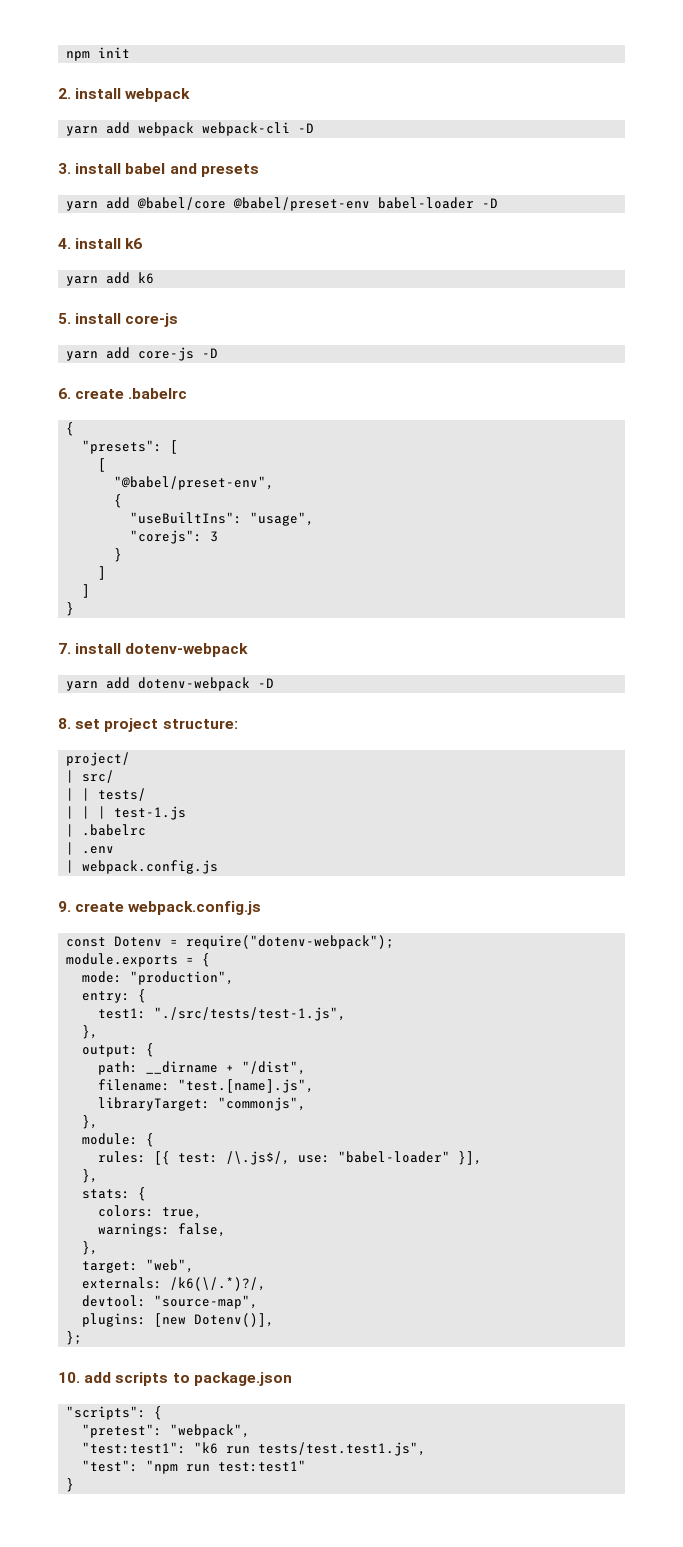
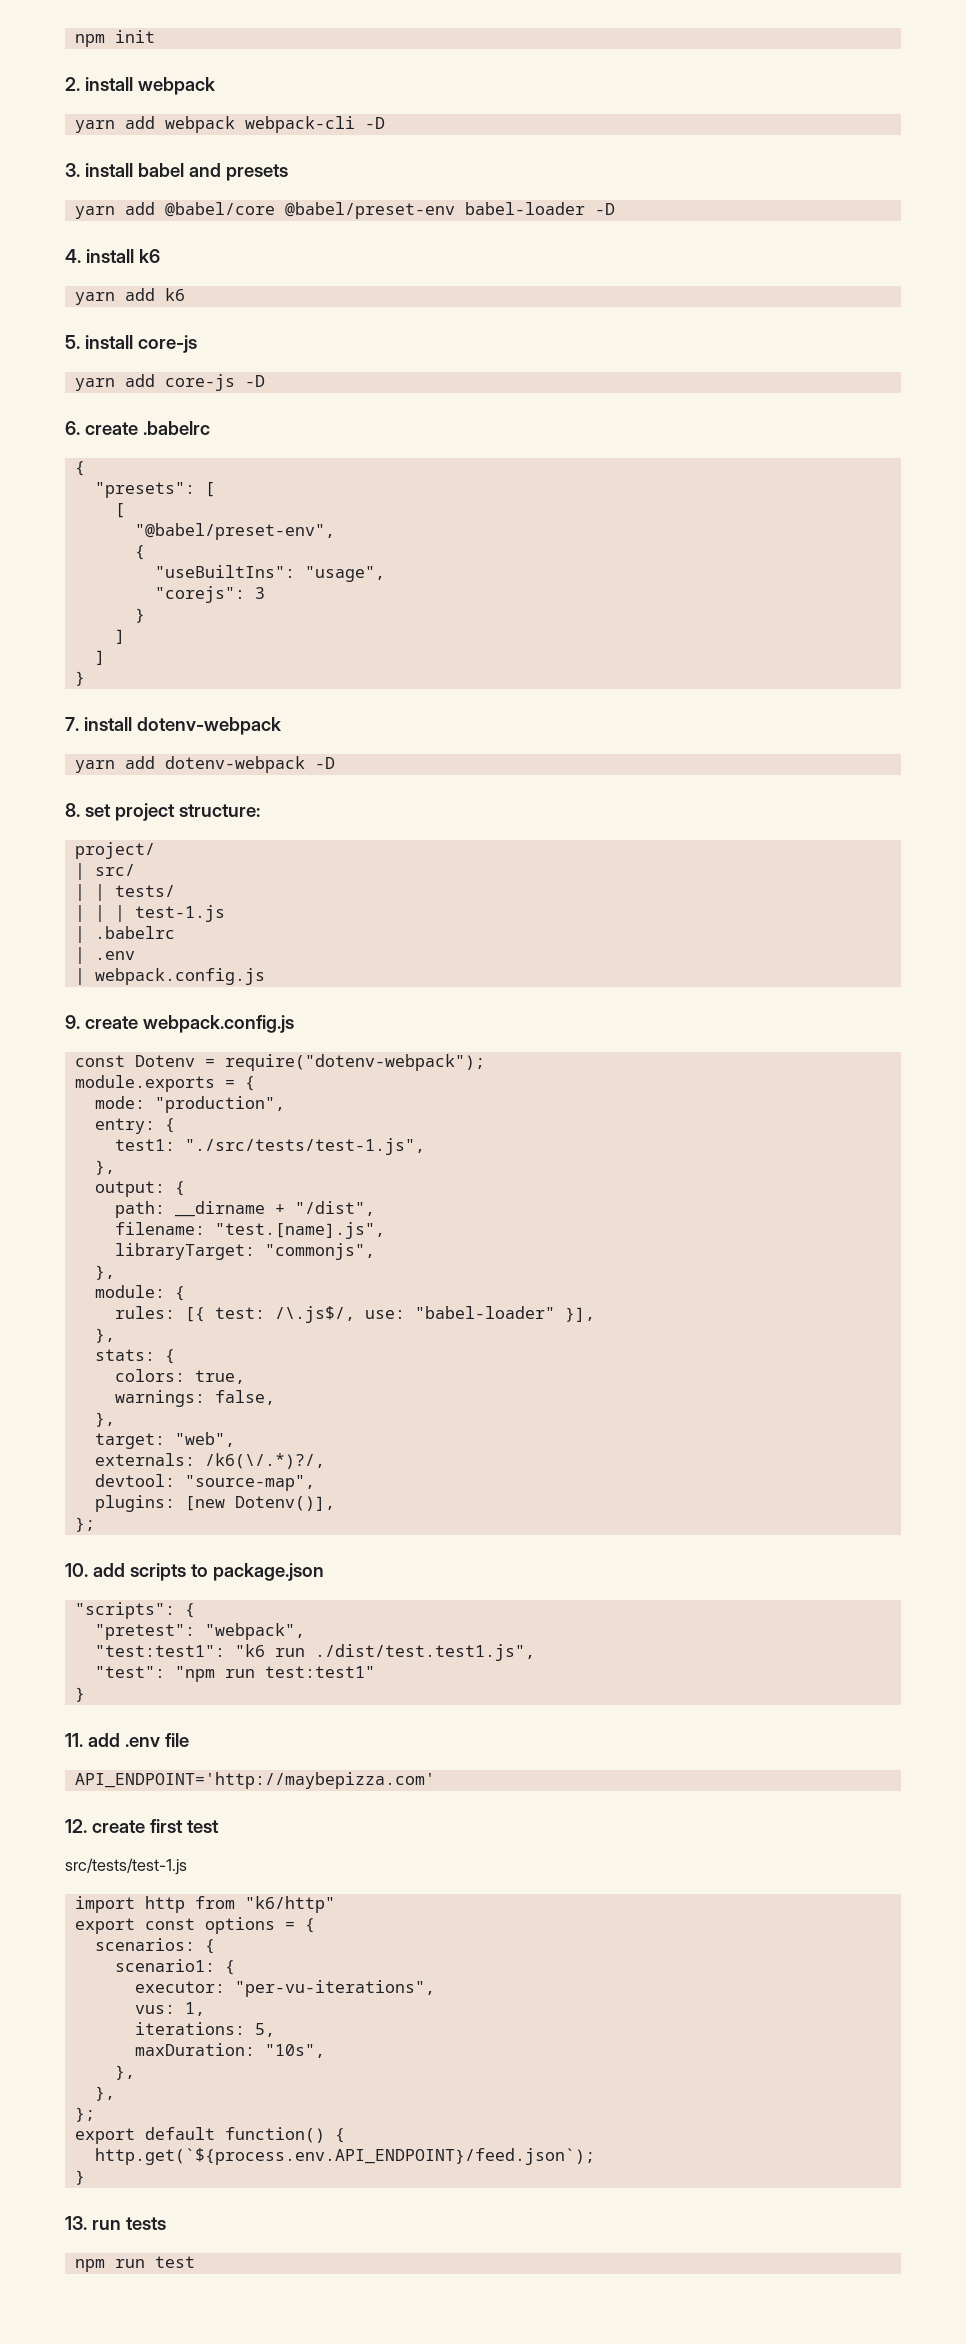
[258,1442,427,1456] tests/test.test1.js", -> [314,1644,535,1661] ./dist/test.test1.js",
(75, 1485) none -> [65,1733,189,1747] [74,1772,435,1789] [65,1819,219,1833] [65,1858,187,1875] [74,1896,335,1913] [74,1917,315,1934] [94,1938,215,1954] [114,1959,235,1975] [134,1980,435,1997] [134,2002,205,2016] [134,2022,275,2037] [134,2043,325,2058] [114,2065,135,2080] [94,2086,115,2101] [74,2107,95,2122] [74,2127,345,2144] [94,2148,595,2165] [74,2170,85,2185] [65,2216,166,2230] [74,2256,195,2272] // 11. add .env file // API_ENDPOINT='http://maybepizza.com' // 12. create first test // src/tests/test-1.js // import http from "k6/http" // export const options = { // scenarios: { // scenario1: { // executor: "per-vu-iterations", // vus: 1, // iterations: 5, // maxDuration: "10s", // }, // }, // }; // export default function() { // http.get(`${process.env.API_ENDPOINT}/feed.json`); // } // 13. run tests // npm run test

